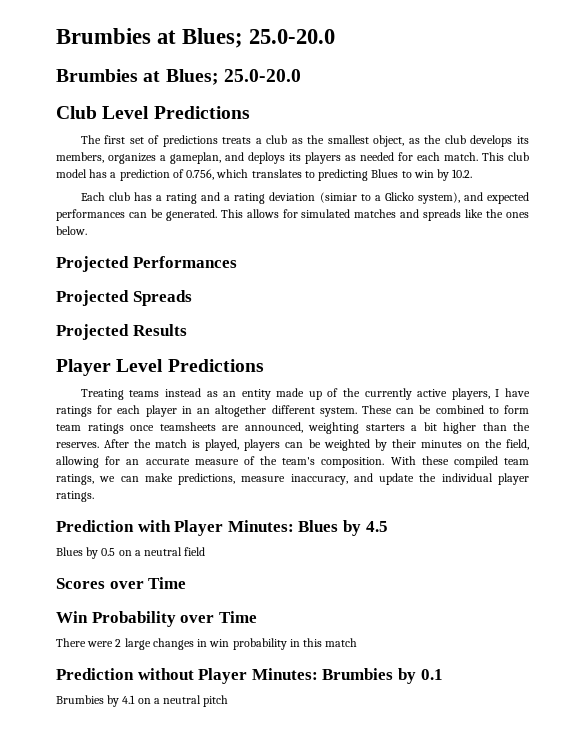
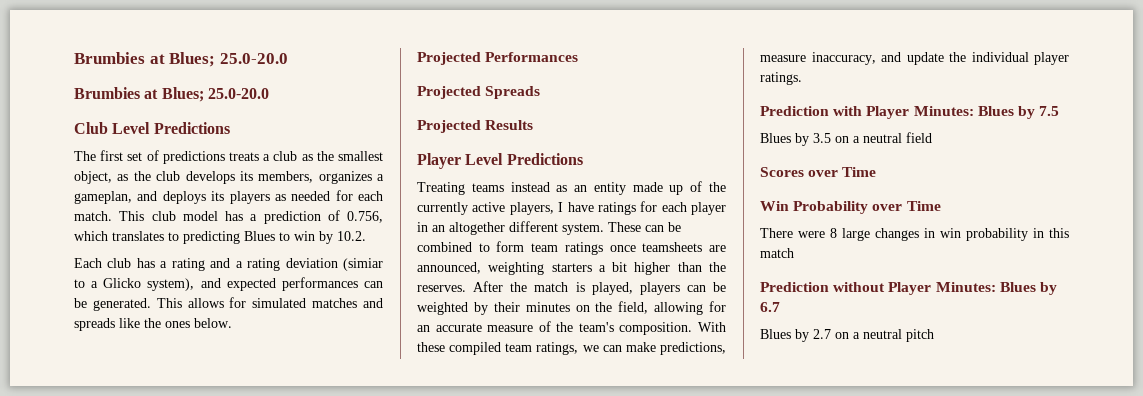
[365,521,388,532] [56,547,116,559] 4.5 // Blues by 0.5 -> [1039,106,1060,116] [760,133,831,146] 7.5 // Blues by 3.5
[115,639,122,647] 2 -> [830,228,837,238] 8
[322,668,443,684] [56,695,136,707] Brumbies by 0.1 // Brumbies by 4.1 -> [999,282,1057,295] [760,302,780,312] [760,329,831,342] Blues by 6.7 // Blues by 2.7

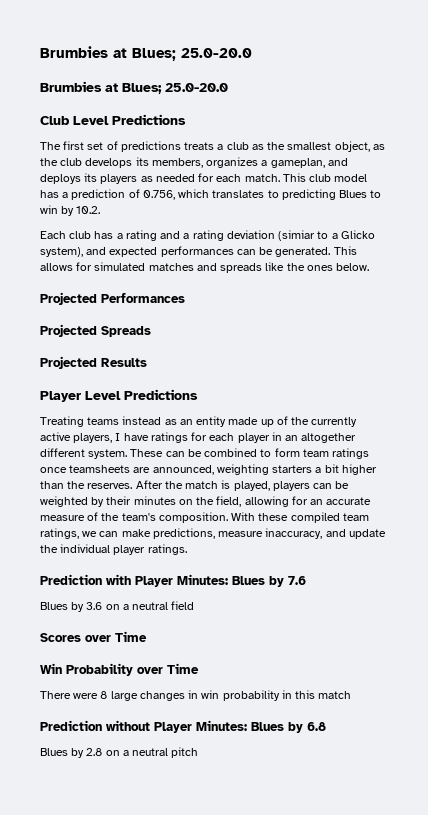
[1039,106,1060,116] [760,133,831,146] 7.5 // Blues by 3.5 -> [288,576,306,585] [40,602,103,612] 7.6 // Blues by 3.6
[760,302,780,312] [760,329,831,342] 6.7 // Blues by 2.7 -> [307,722,326,731] [40,748,103,758] 6.8 // Blues by 2.8

